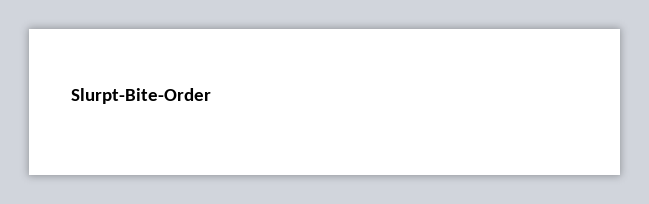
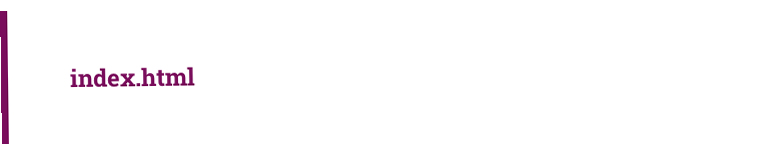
[71,88,211,104] Slurpt-Bite-Order -> [69,66,196,89] index.html

